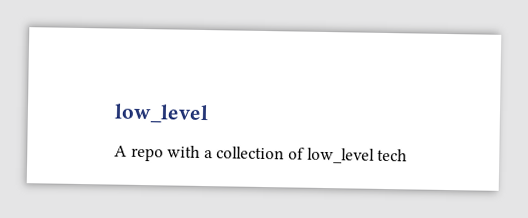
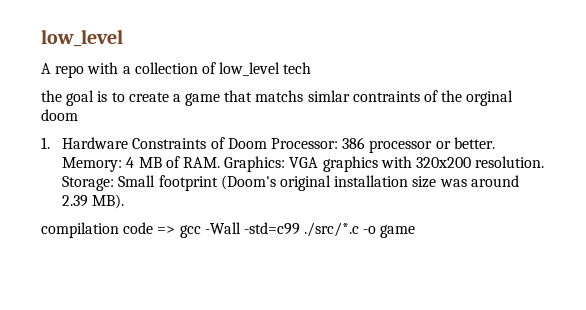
(408, 155) none -> [41,90,514,106] [41,109,78,121] [41,137,495,153] [62,156,545,172] [62,175,519,191] [62,194,125,209] [41,222,416,238] // the goal is to create a game that matchs simlar contraints of the orginal doom // 1. Hardware Constraints of Doom Processor: 386 processor or better. Memory: 4 MB of RAM. Graphics: VGA graphics with 320x200 resolution. Storage: Small footprint (Doom's original installation size was around 2.39 MB). // compilation code => gcc -Wall -std=c99 ./src/*.c -o game

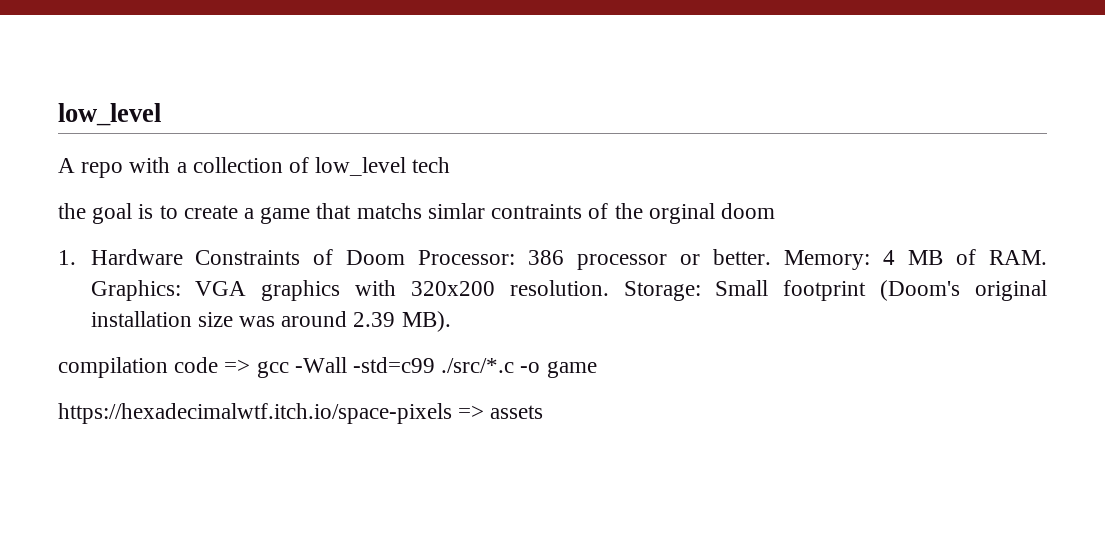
(416, 231) none -> [58,403,544,424] // https://hexadecimalwtf.itch.io/space-pixels => assets

